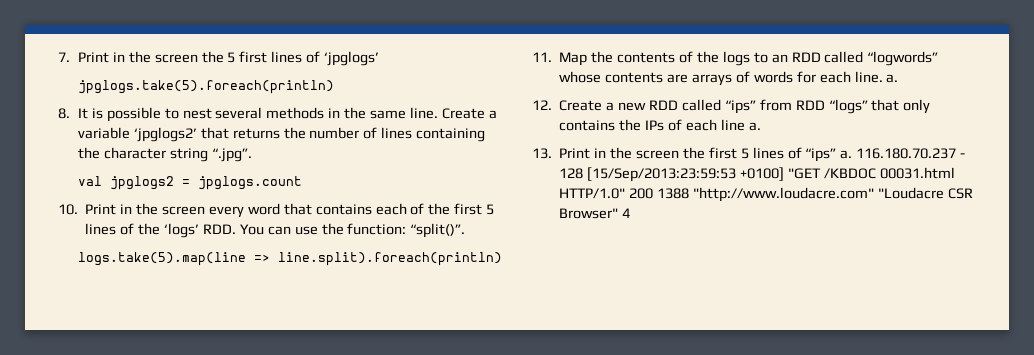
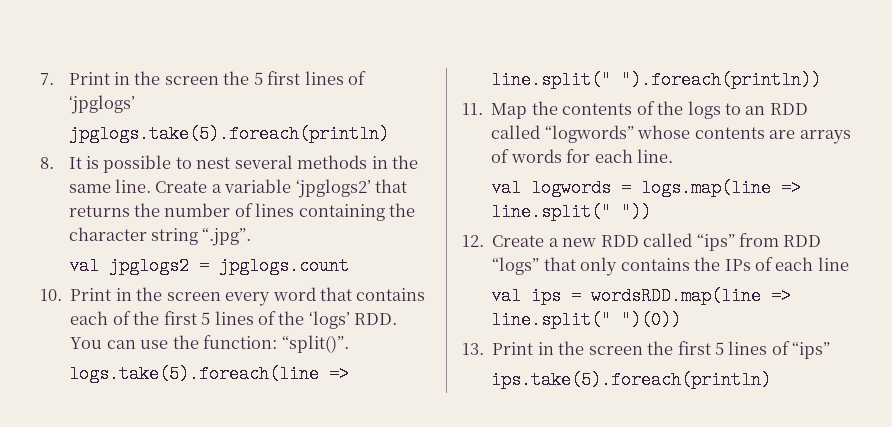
[77,252,502,266] logs.take(5).map(line => line.split).foreach(println) -> [68,365,349,383] [490,71,821,89] logs.take(5).foreach(line => line.split(" ").foreach(println))
[886,74,899,83] a. -> [490,179,801,197] [490,203,651,221] // val logwords = logs.map(line => line.split(" "))
[748,122,761,131] a. -> [490,287,791,305] [490,311,681,329] // val ips = wordsRDD.map(line => line.split(" ")(0))
[840,148,966,159] [559,167,955,182] [559,187,973,202] [559,208,631,219] a. 116.180.70.237 - 128 [15/Sep/2013:23:59:53 +0100] "GET /KBDOC 00031.html HTTP/1.0" 200 1388 "http://www.loudacre.com" "Loudacre CSR Browser" 4 -> [490,371,771,389] // ips.take(5).foreach(println)

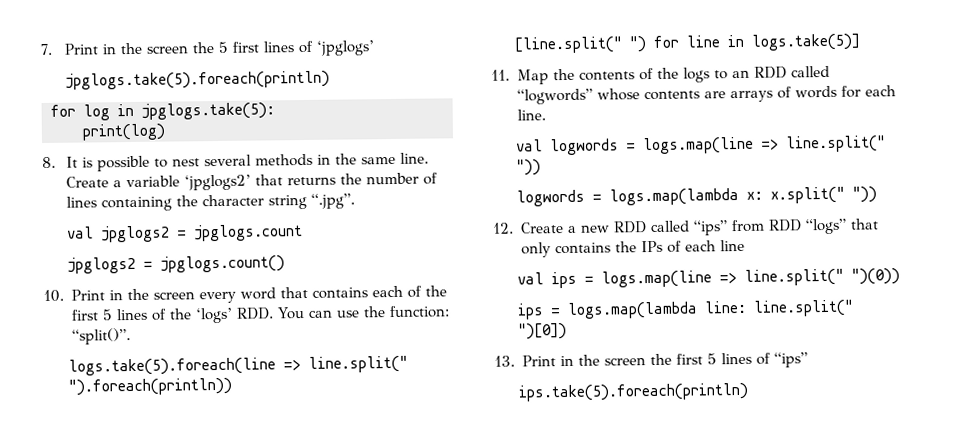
(389, 134) none -> [50,102,275,121] [82,123,166,141] // for log in jpglogs.take(5): // print(log)
(349, 266) none -> [67,255,286,274] // jpglogs2 = jpglogs.count()
(821, 80) none -> [514,33,862,54] // [line.split(" ") for line in logs.take(5)]
(651, 212) none -> [516,186,878,207] // logwords = logs.map(lambda x: x.split(" "))
[590,287,761,305] wordsRDD.map(line -> [601,270,713,288] logs.map(line
(681, 320) none -> [517,299,855,320] [518,322,568,340] // ips = logs.map(lambda line: line.split(" ")[0])

